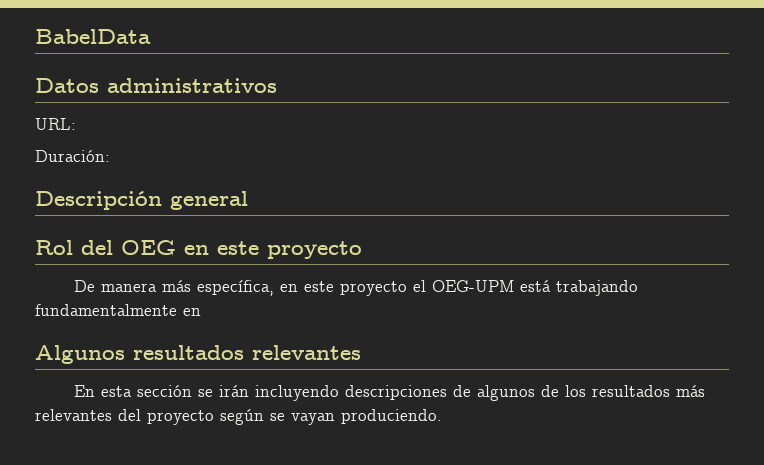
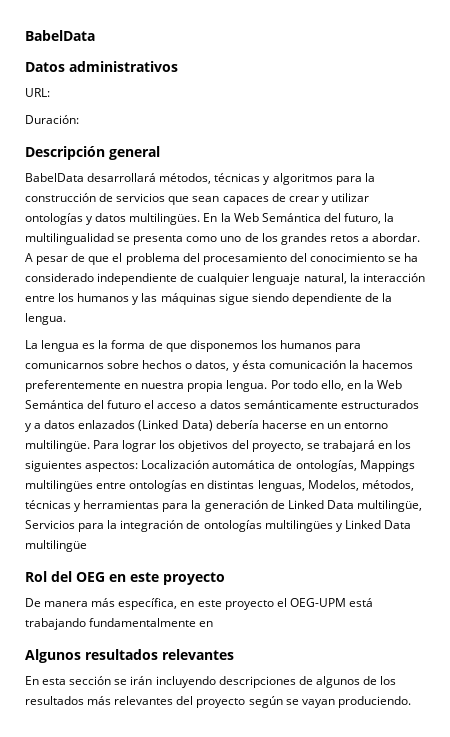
(248, 200) none -> [25,173,375,185] [25,193,369,205] [25,213,395,225] [25,233,421,245] [25,253,419,265] [25,273,425,285] [25,293,393,305] [25,313,66,325] [25,340,362,352] [25,360,413,372] [25,380,403,392] [25,400,419,409] [25,420,389,432] [25,440,412,452] [25,460,415,472] [25,480,414,492] [25,500,422,512] [25,520,411,532] [25,540,87,552] // BabelData desarrollará métodos, técnicas y algoritmos para la construcción de servicios que sean capaces de crear y utilizar ontologías y datos multilingües. En la Web Semántica del futuro, la multilingualidad se presenta como uno de los grandes retos a abordar. A pesar de que el problema del procesamiento del conocimiento se ha considerado independiente de cualquier lenguaje natural, la interacción entre los humanos y las máquinas sigue siendo dependiente de la lengua. // La lengua es la forma de que disponemos los humanos para comunicarnos sobre hechos o datos, y ésta comunicación la hacemos preferentemente en nuestra propia lengua. Por todo ello, en la Web Semántica del futuro el acceso a datos semánticamente estructurados y a datos enlazados (Linked Data) debería hacerse en un entorno multilingüe. Para lograr los objetivos del proyecto, se trabajará en los siguientes aspectos: Localización automática de ontologías, Mappings multilingües entre ontologías en distintas lenguas, Modelos, métodos, técnicas y herramientas para la generación de Linked Data multilingüe, Servicios para la integración de ontologías multilingües y Linked Data multilingüe

